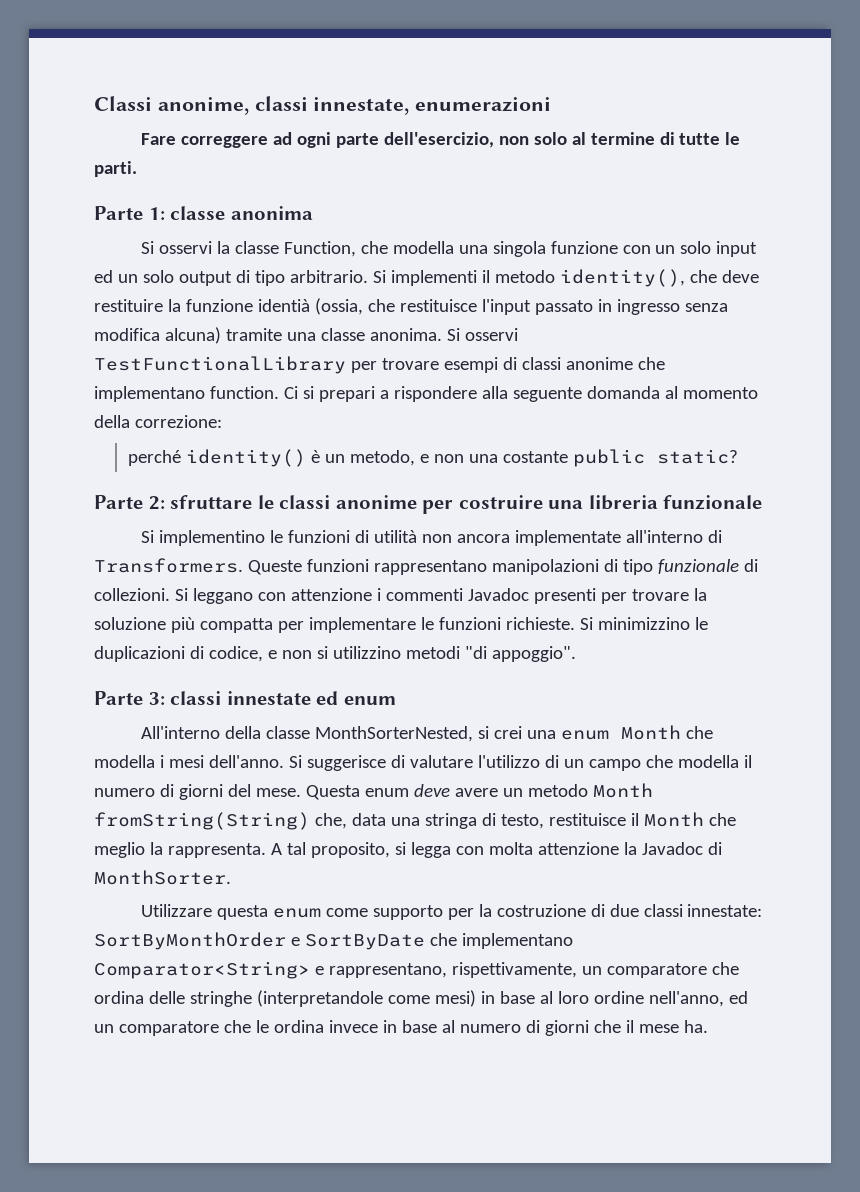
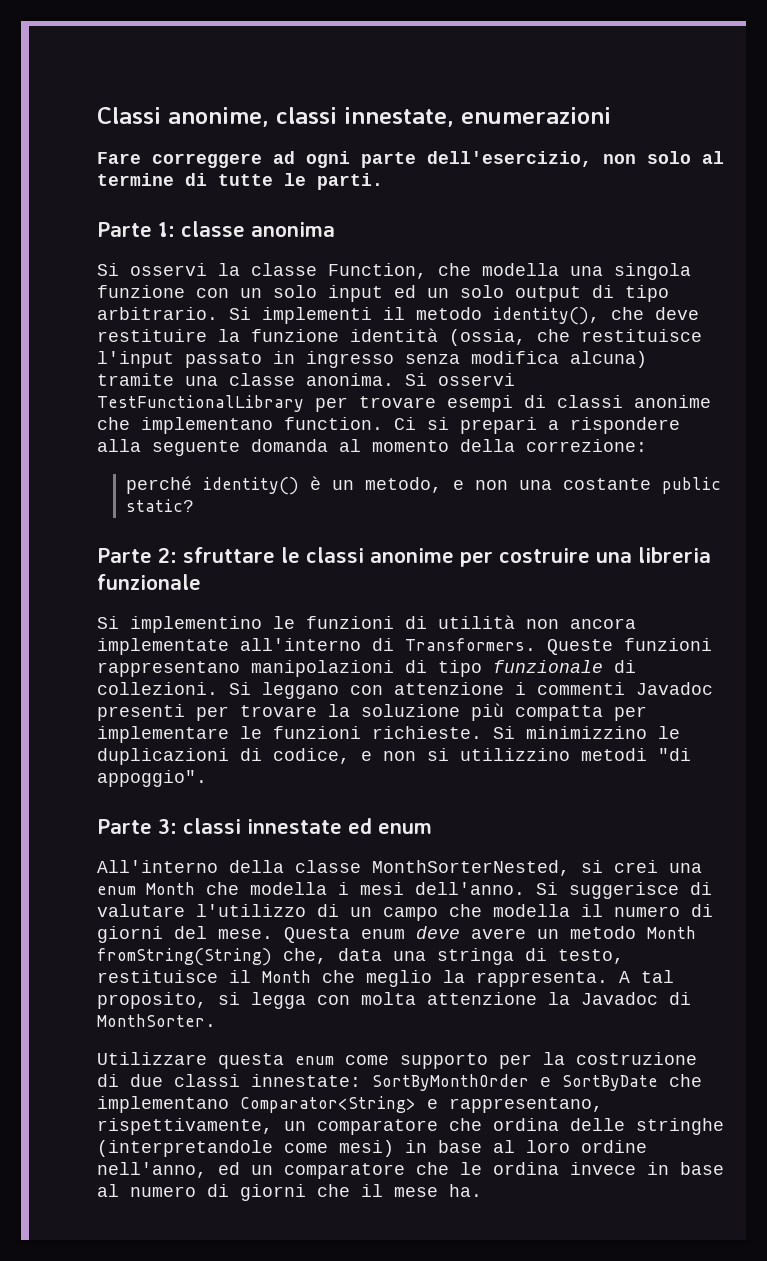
[257,299,310,312] identià -> [350,328,438,342] identità

